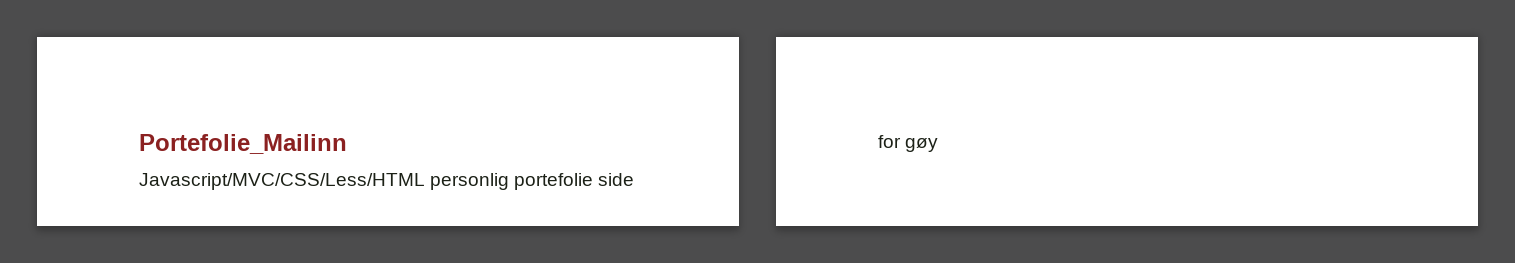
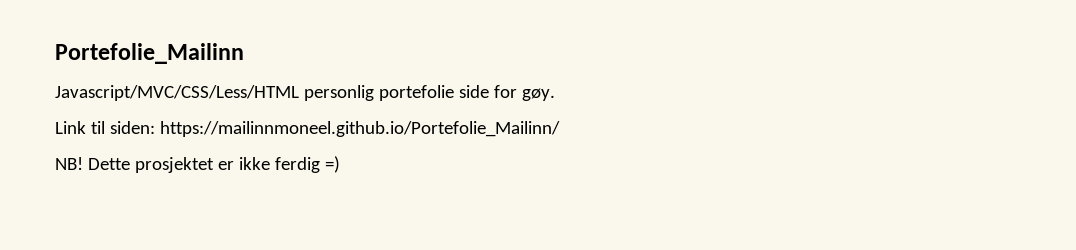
[905,138,939,152] gøy -> [521,88,555,101] [55,121,560,137] [55,156,340,173] gøy. // Link til siden: https://mailinnmoneel.github.io/Portefolie_Mailinn/ // NB! Dette prosjektet er ikke ferdig =)

